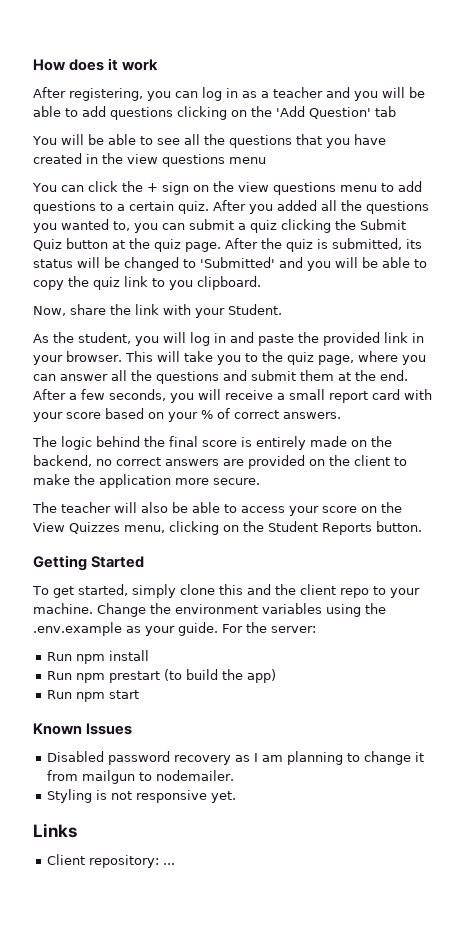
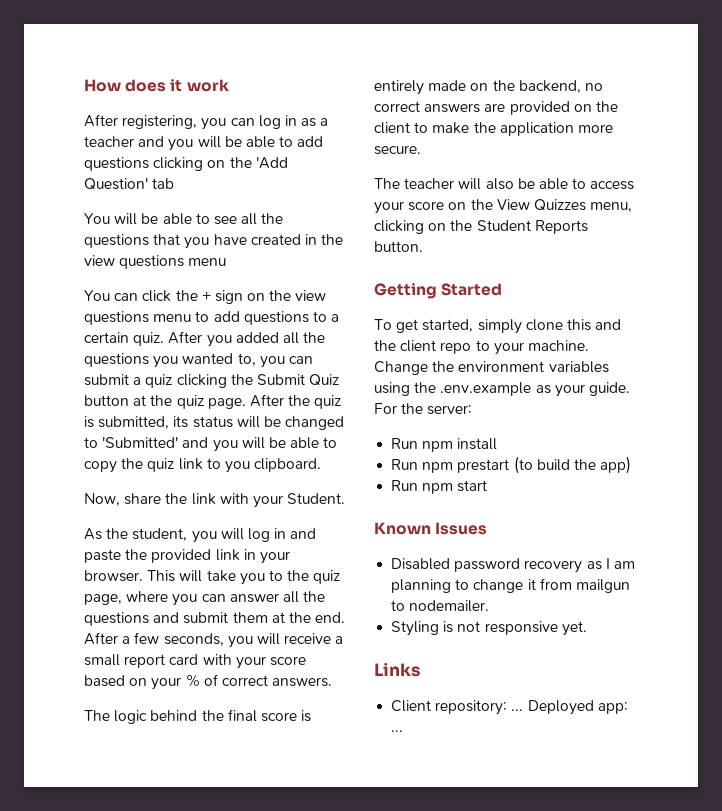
(175, 864) none -> [527,700,628,715] [391,730,404,732] Deployed app: ...

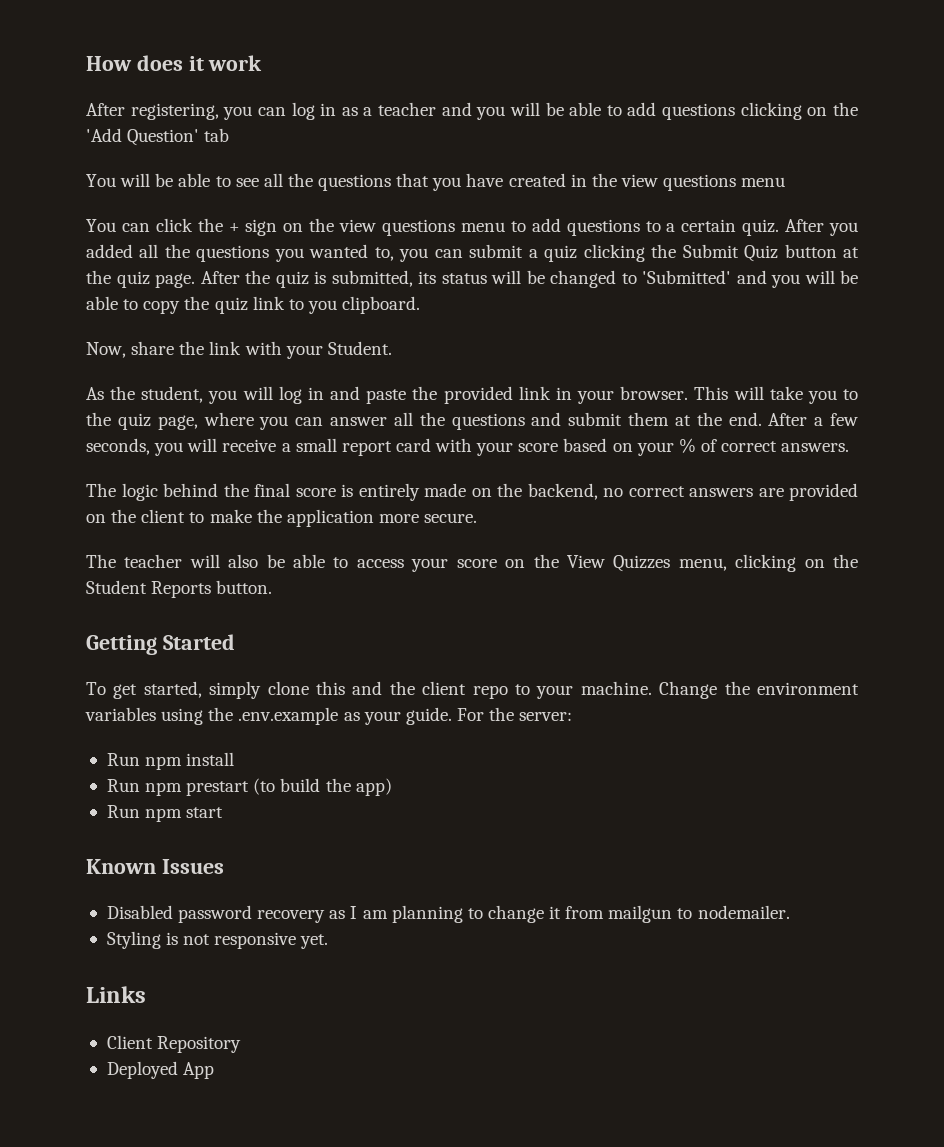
[435,700,628,715] [391,730,404,732] repository: ... Deployed app: ... -> [157,1036,242,1053] [106,1061,215,1079] Repository // Deployed App

